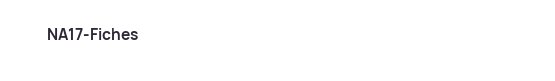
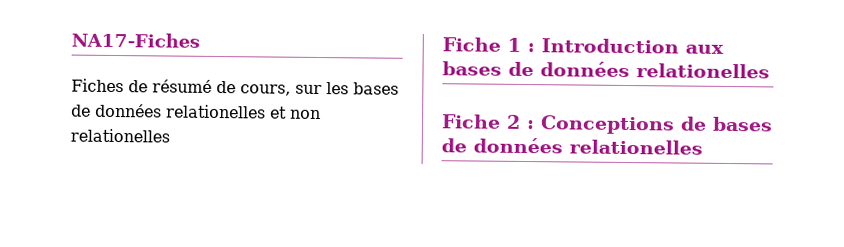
(138, 34) none -> [71,78,399,96] [71,103,321,120] [70,128,170,143] [442,37,724,54] [442,61,770,79] [441,114,773,135] [441,137,703,155] // Fiches de résumé de cours, sur les bases de données relationelles et non relationelles // Fiche 1 : Introduction aux bases de données relationelles // Fiche 2 : Conceptions de bases de données relationelles

